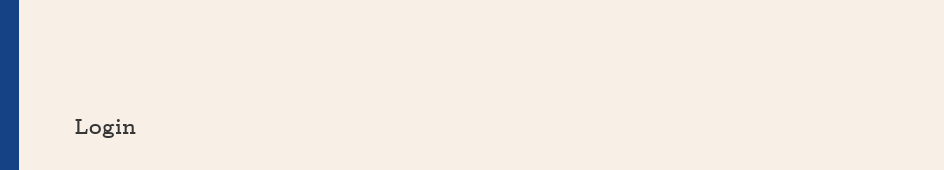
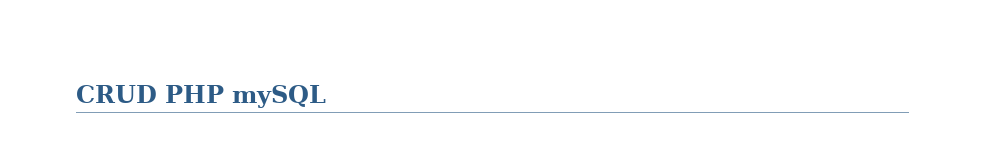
[74,119,136,138] Login -> [76,85,326,108] CRUD PHP mySQL

